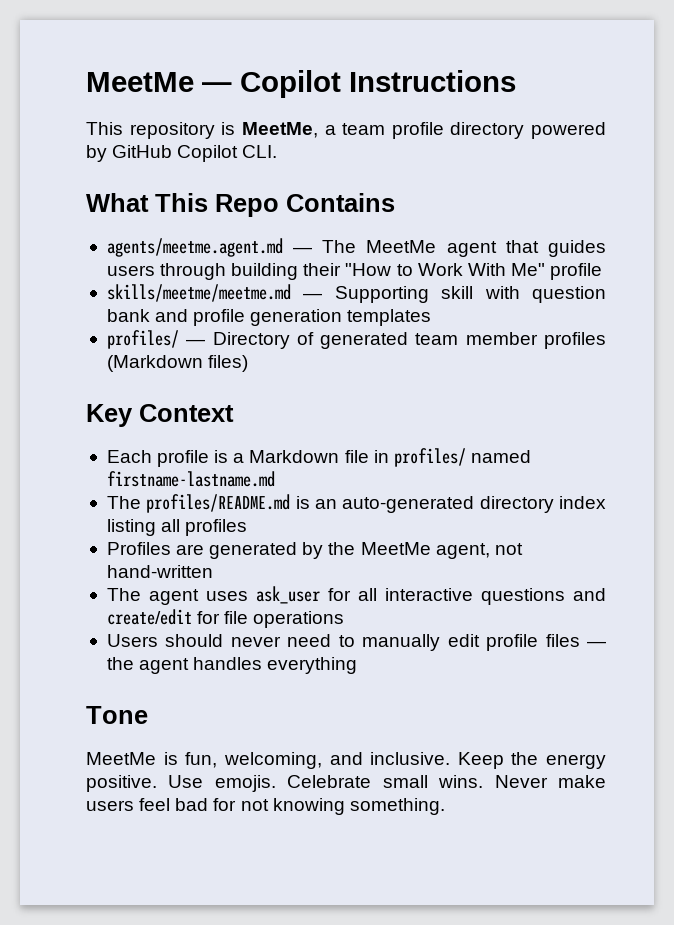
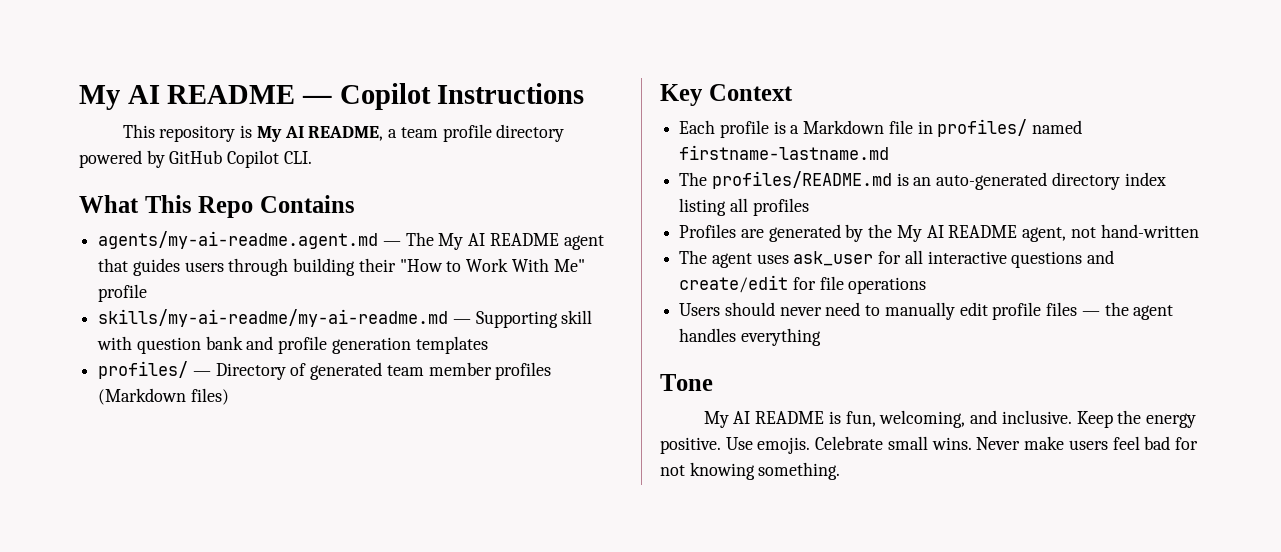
[86,72,194,92] MeetMe -> [79,85,296,110] My AI README
[241,122,318,138] MeetMe, -> [256,126,384,142] My AI README,
[106,238,283,257] agents/meetme.agent.md -> [98,231,379,249] agents/my-ai-readme.agent.md
[366,240,437,253] MeetMe -> [438,233,559,250] My AI README
[106,284,291,302] skills/meetme/meetme.md -> [98,309,449,327] skills/my-ai-readme/my-ai-readme.md
[360,542,431,555] MeetMe -> [896,225,1018,242] My AI README
[86,752,156,765] MeetMe -> [703,411,825,428] My AI README

